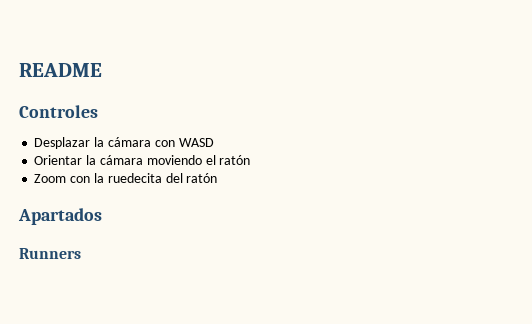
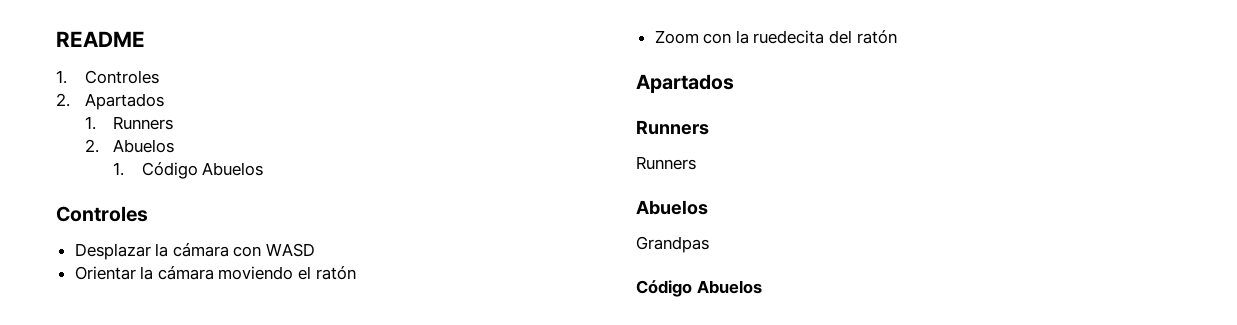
(102, 70) none -> [56,70,159,84] [56,93,164,110] [84,116,174,130] [84,139,175,153] [113,162,264,179] // 1. Controles // 2. Apartados // 1. Runners // 2. Abuelos // 1. Código Abuelos
(81, 253) none -> [636,156,696,170] [636,200,708,215] [636,236,709,253] [636,280,762,297] // Runners // Abuelos // Grandpas // Código Abuelos

